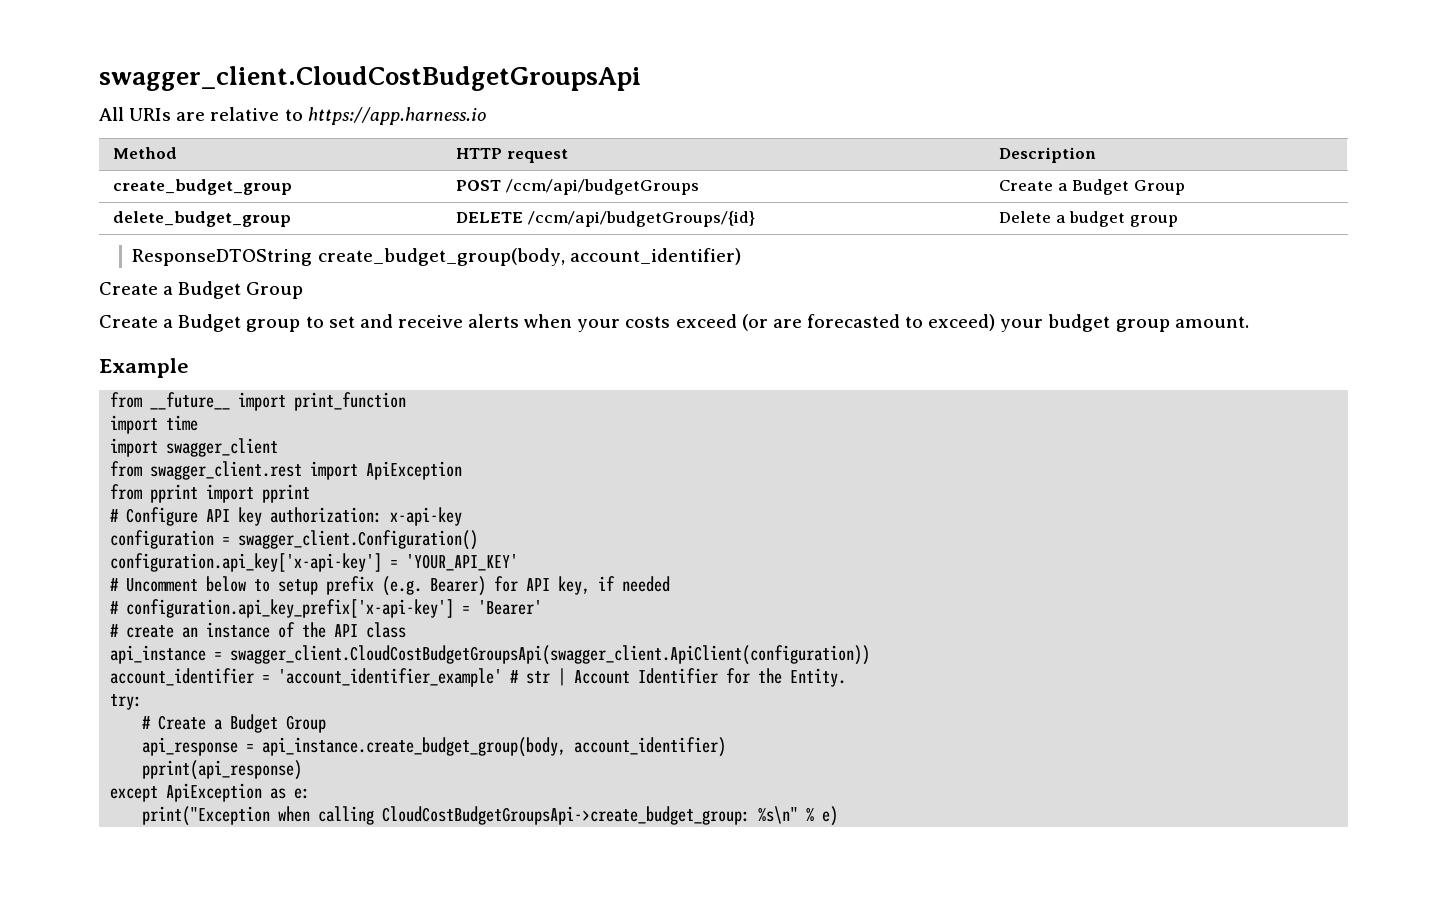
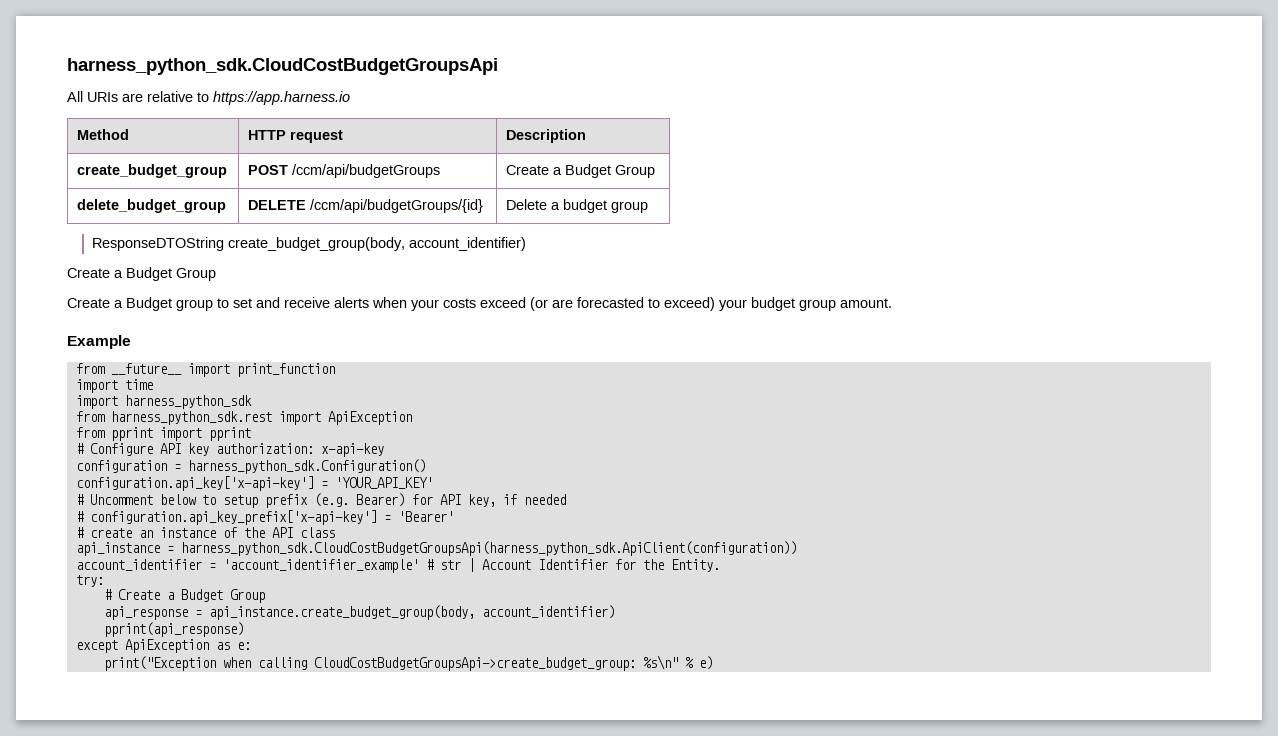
[99,66,641,91] swagger_client.CloudCostBudgetGroupsApi -> [67,58,498,75] harness_python_sdk.CloudCostBudgetGroupsApi
[166,438,279,457] [110,461,303,480] swagger_client // from swagger_client.rest -> [124,395,252,409] [75,411,272,425] harness_python_sdk // from harness_python_sdk.rest
[238,530,479,550] swagger_client.Configuration() -> [187,459,426,474] harness_python_sdk.Configuration()
[230,645,871,665] swagger_client.CloudCostBudgetGroupsApi(swagger_client.ApiClient(configuration)) -> [180,541,797,556] harness_python_sdk.CloudCostBudgetGroupsApi(harness_python_sdk.ApiClient(configuration))

